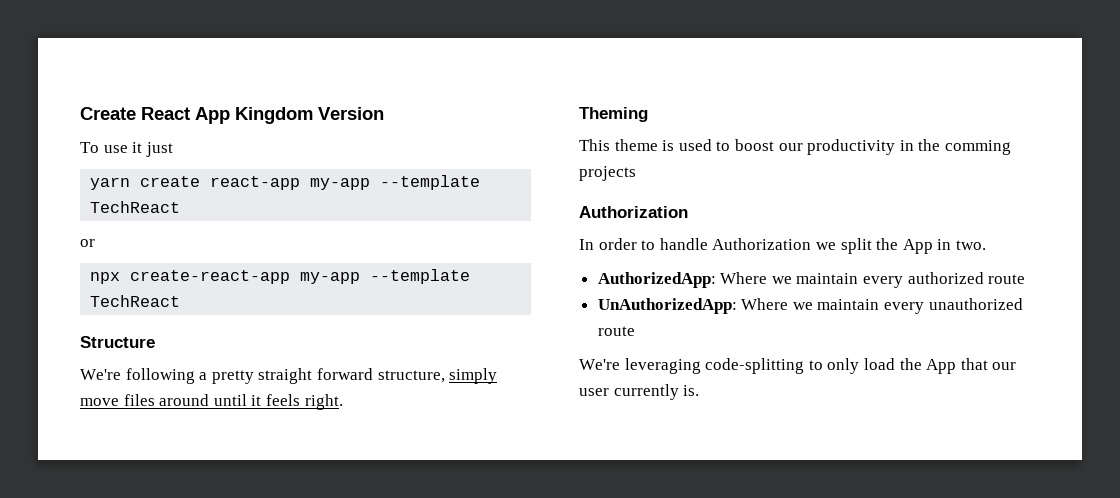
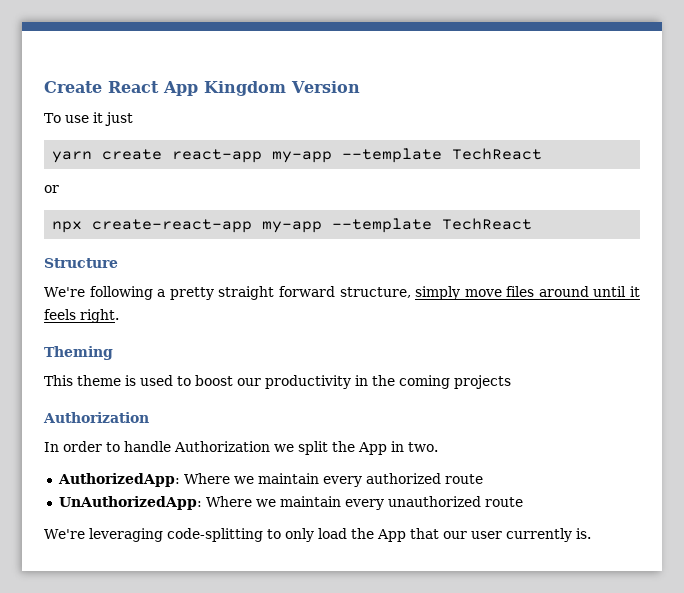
[944,140,1011,155] comming -> [399,375,450,389] coming

